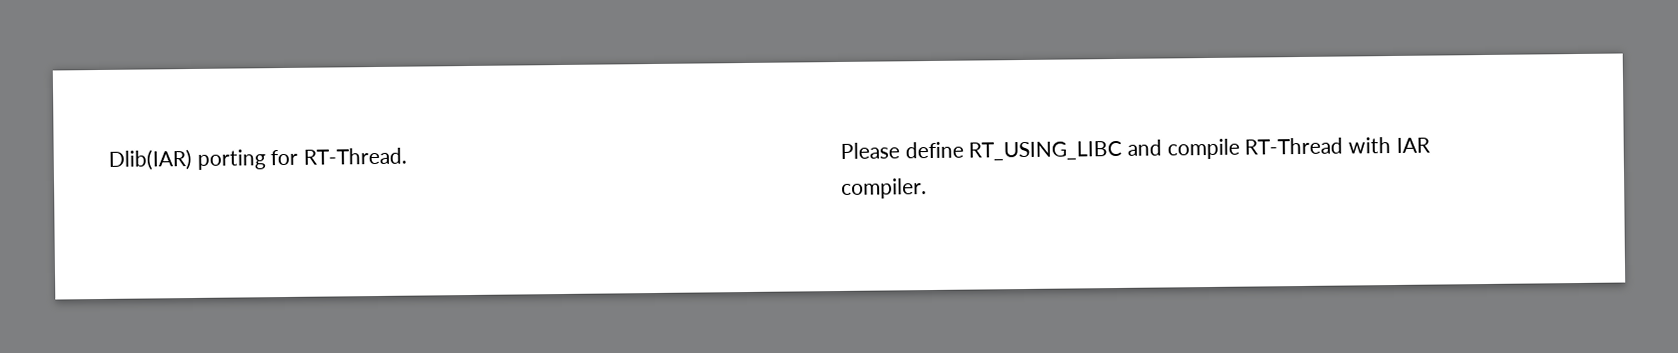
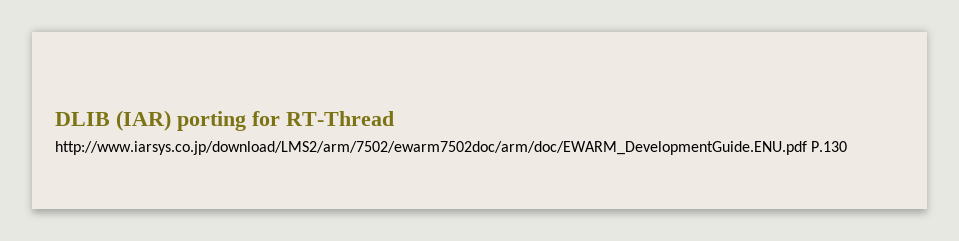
[108,147,408,171] [840,137,1431,161] [841,178,927,199] Dlib(IAR) porting for RT-Thread. // Please define RT_USING_LIBC and compile RT-Thread with IAR compiler. -> [55,110,394,131] [55,141,848,155] DLIB (IAR) porting for RT-Thread // http://www.iarsys.co.jp/download/LMS2/arm/7502/ewarm7502doc/arm/doc/EWARM_DevelopmentGuide.ENU.pdf P.130

